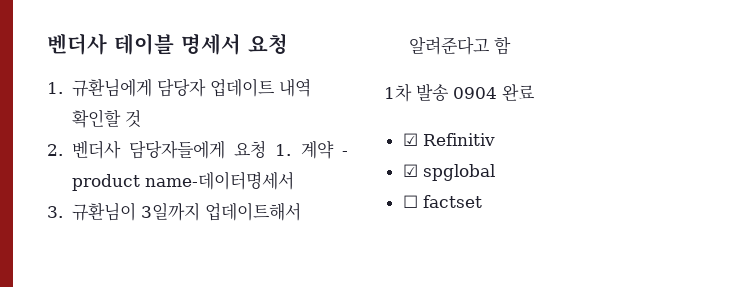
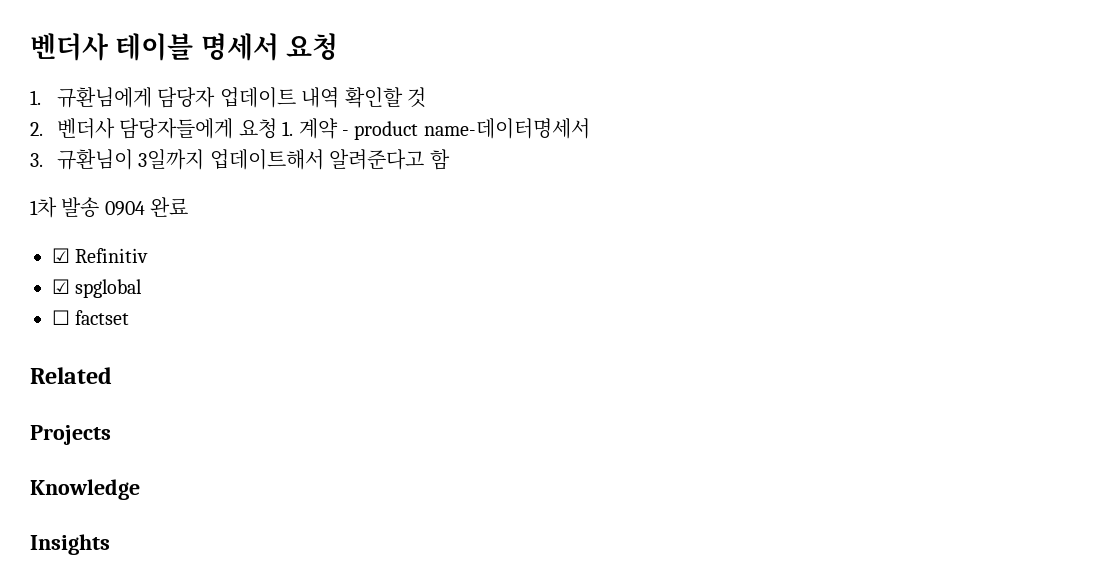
(482, 201) none -> [30,367,112,384] [30,425,111,445] [30,479,140,500] [30,534,110,555] // Related // Projects // Knowledge // Insights

